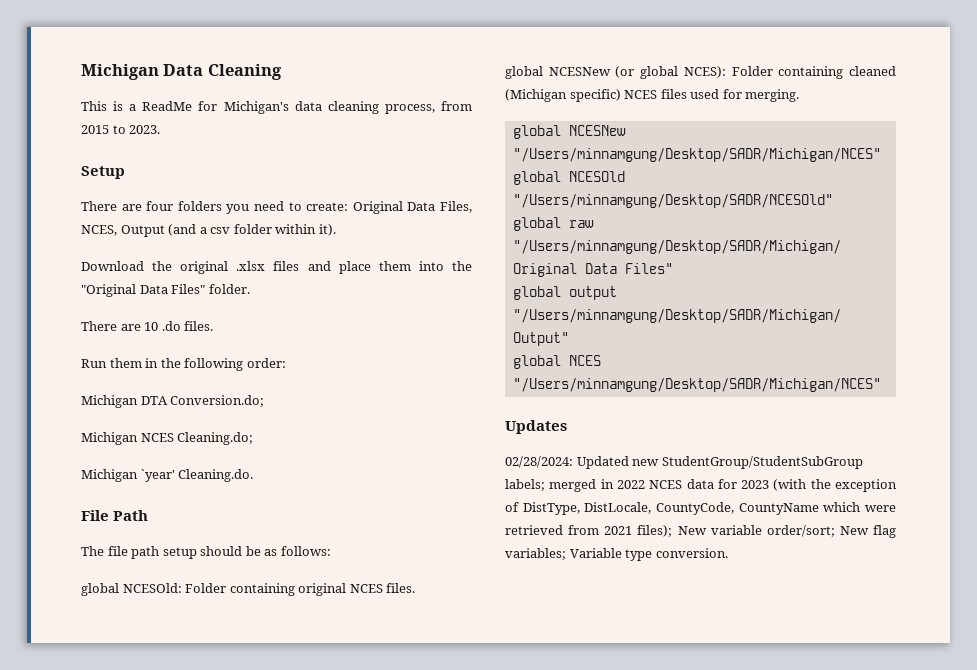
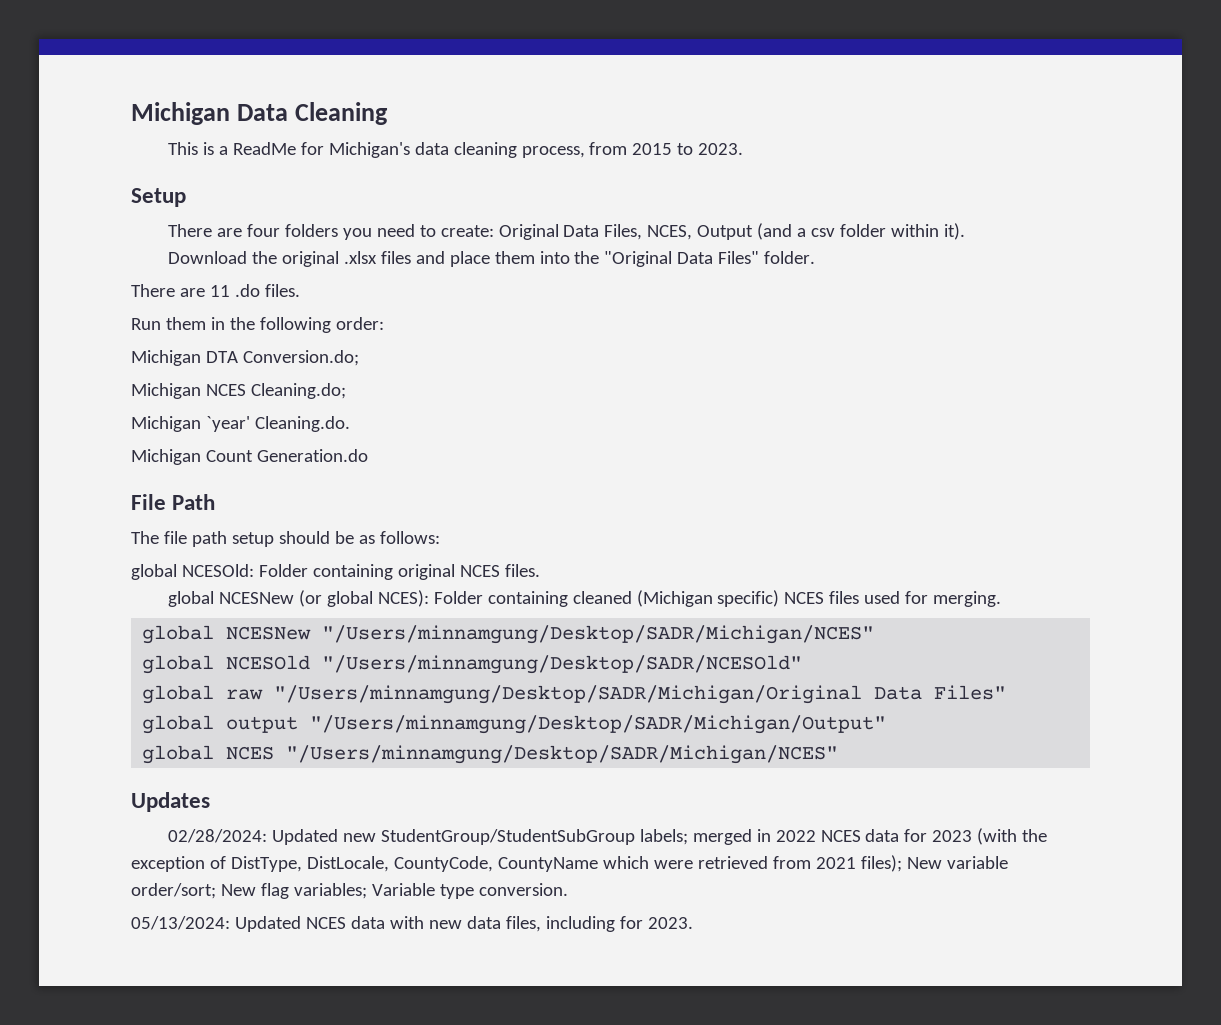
[144,322,159,331] 10 -> [209,285,230,297] 11
(254, 475) none -> [131,449,368,465] // Michigan Count Generation.do
(728, 553) none -> [131,916,693,932] // 05/13/2024: Updated NCES data with new data files, including for 2023.

